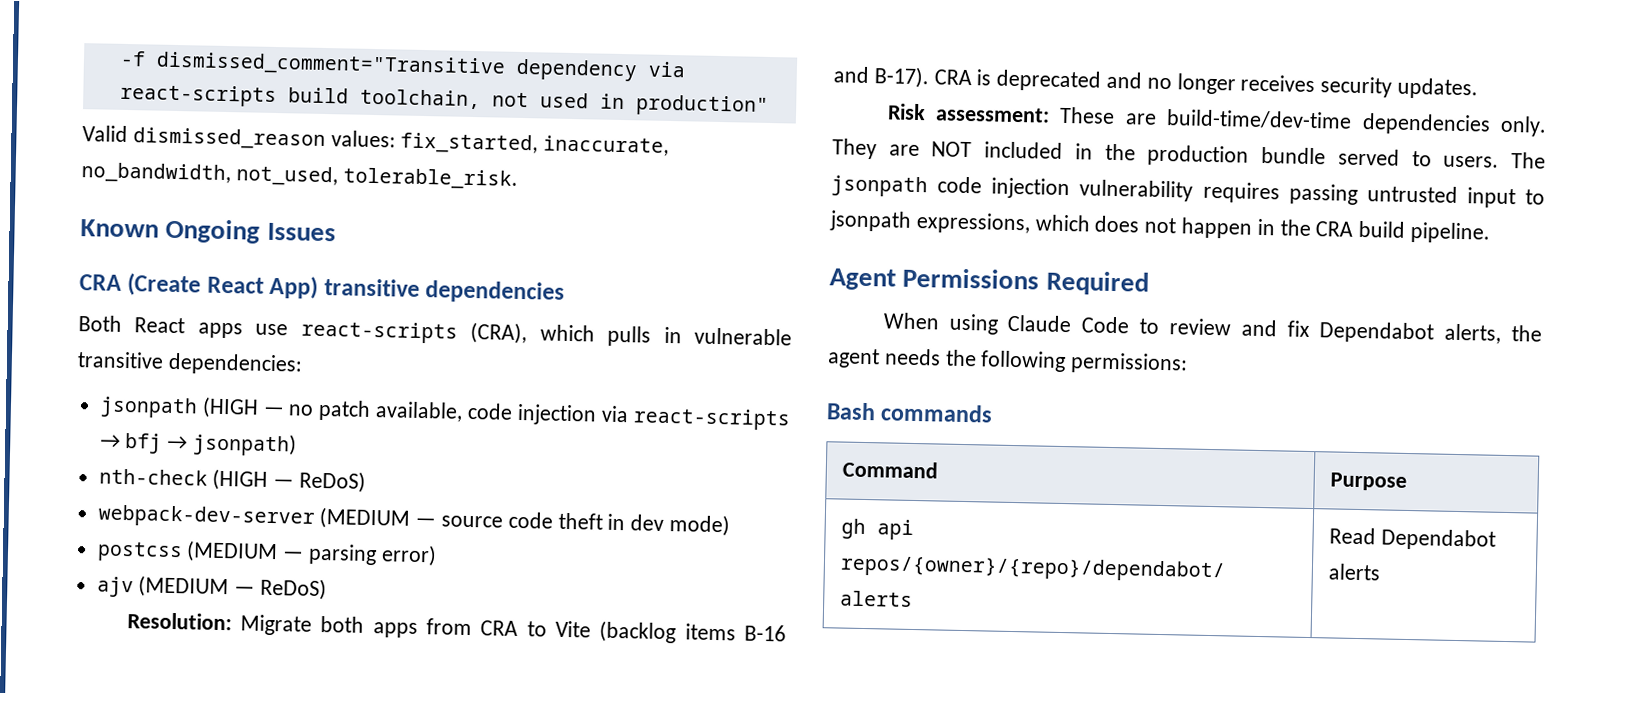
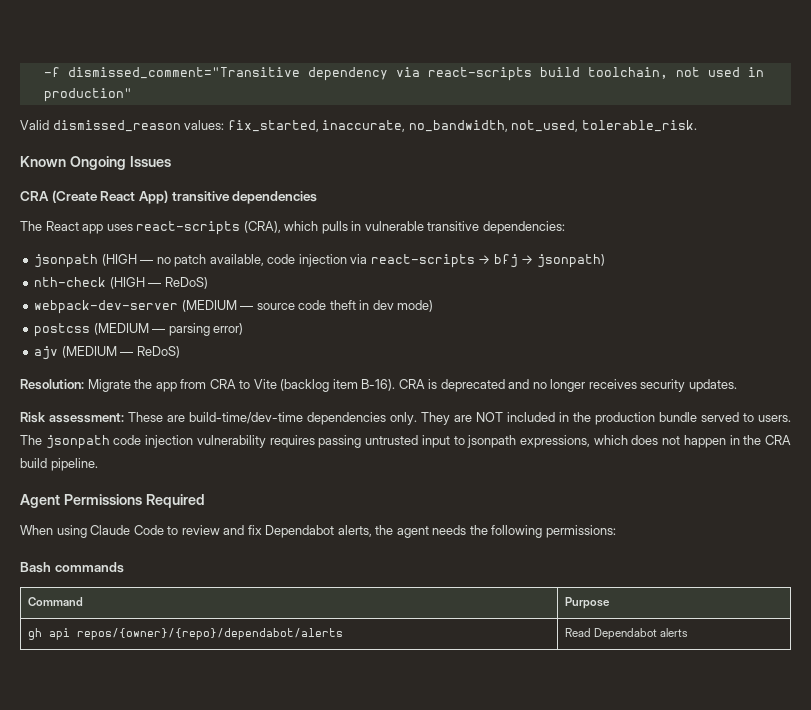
[78,315,289,339] Both React apps use -> [20,221,133,234] The React app uses
[320,616,418,638] both apps -> [134,379,177,392] the app
[684,623,787,642] [833,66,930,89] items B-16 and B-17). -> [332,379,396,391] item B-16).

